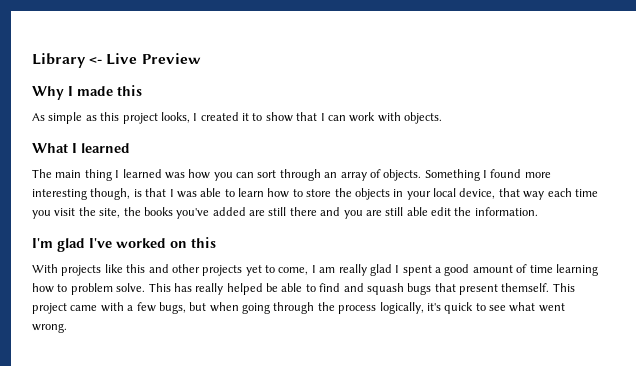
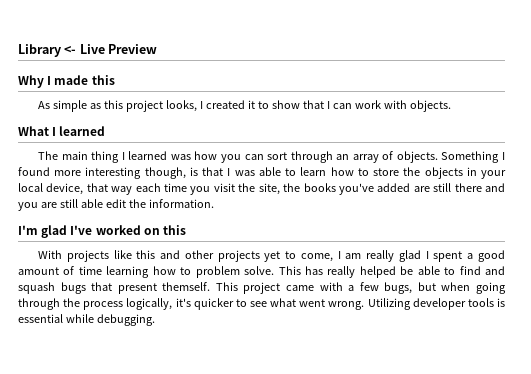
[444,302,474,314] quick -> [193,298,234,310] quicker
(67, 328) none -> [367,298,506,310] [18,314,155,326] Utilizing developer tools is essential while debugging.

